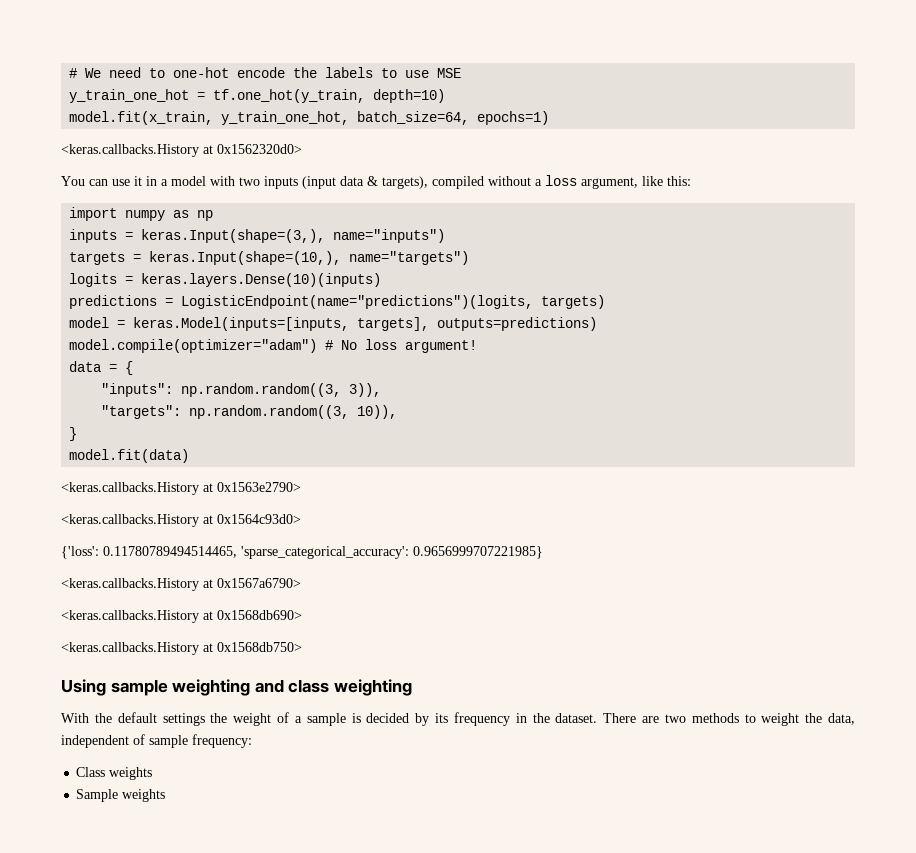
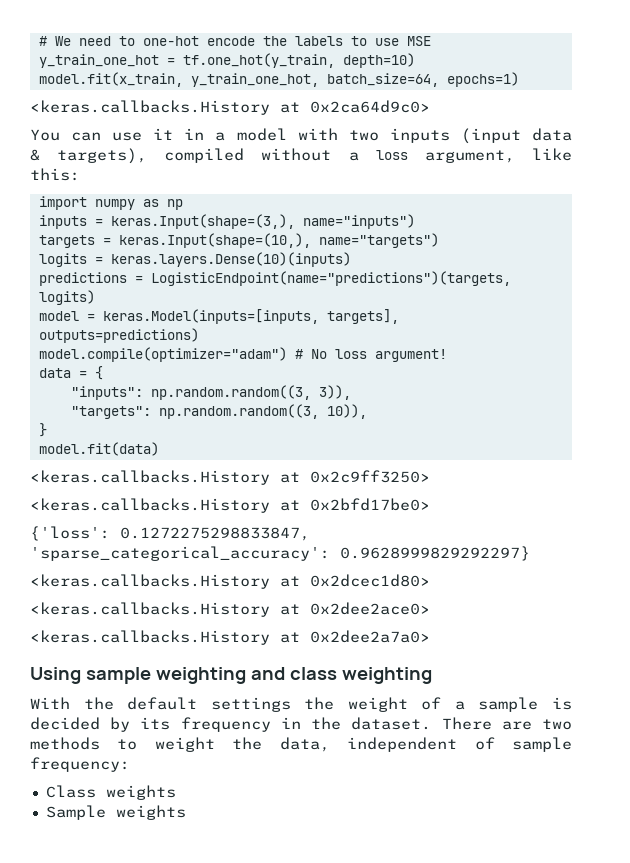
[217,144,302,154] 0x1562320d0> -> [310,100,430,113] 0x2ca64d9c0>
[181,295,606,309] LogisticEndpoint(name="predictions")(logits, targets) -> [150,271,511,286] [38,290,95,305] LogisticEndpoint(name="predictions")(targets, logits)
[217,482,301,492] [61,514,301,527] 0x1563e2790> // <keras.callbacks.History at 0x1564c93d0> -> [310,470,430,483] [30,498,430,513] 0x2c9ff3250> // <keras.callbacks.History at 0x2bfd17be0>
[103,546,543,559] [61,578,301,591] [61,610,302,623] [61,642,302,655] 0.11780789494514465, 'sparse_categorical_accuracy': 0.9656999707221985} // <keras.callbacks.History at 0x1567a6790> // <keras.callbacks.History at 0x1568db690> // <keras.callbacks.History at 0x1568db750> -> [120,527,310,541] [30,546,530,561] [30,574,430,589] [30,602,430,617] [30,630,430,645] 0.1272275298833847, 'sparse_categorical_accuracy': 0.9628999829292297} // <keras.callbacks.History at 0x2dcec1d80> // <keras.callbacks.History at 0x2dee2ace0> // <keras.callbacks.History at 0x2dee2a7a0>

